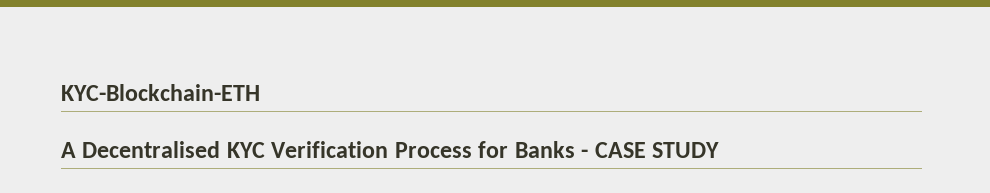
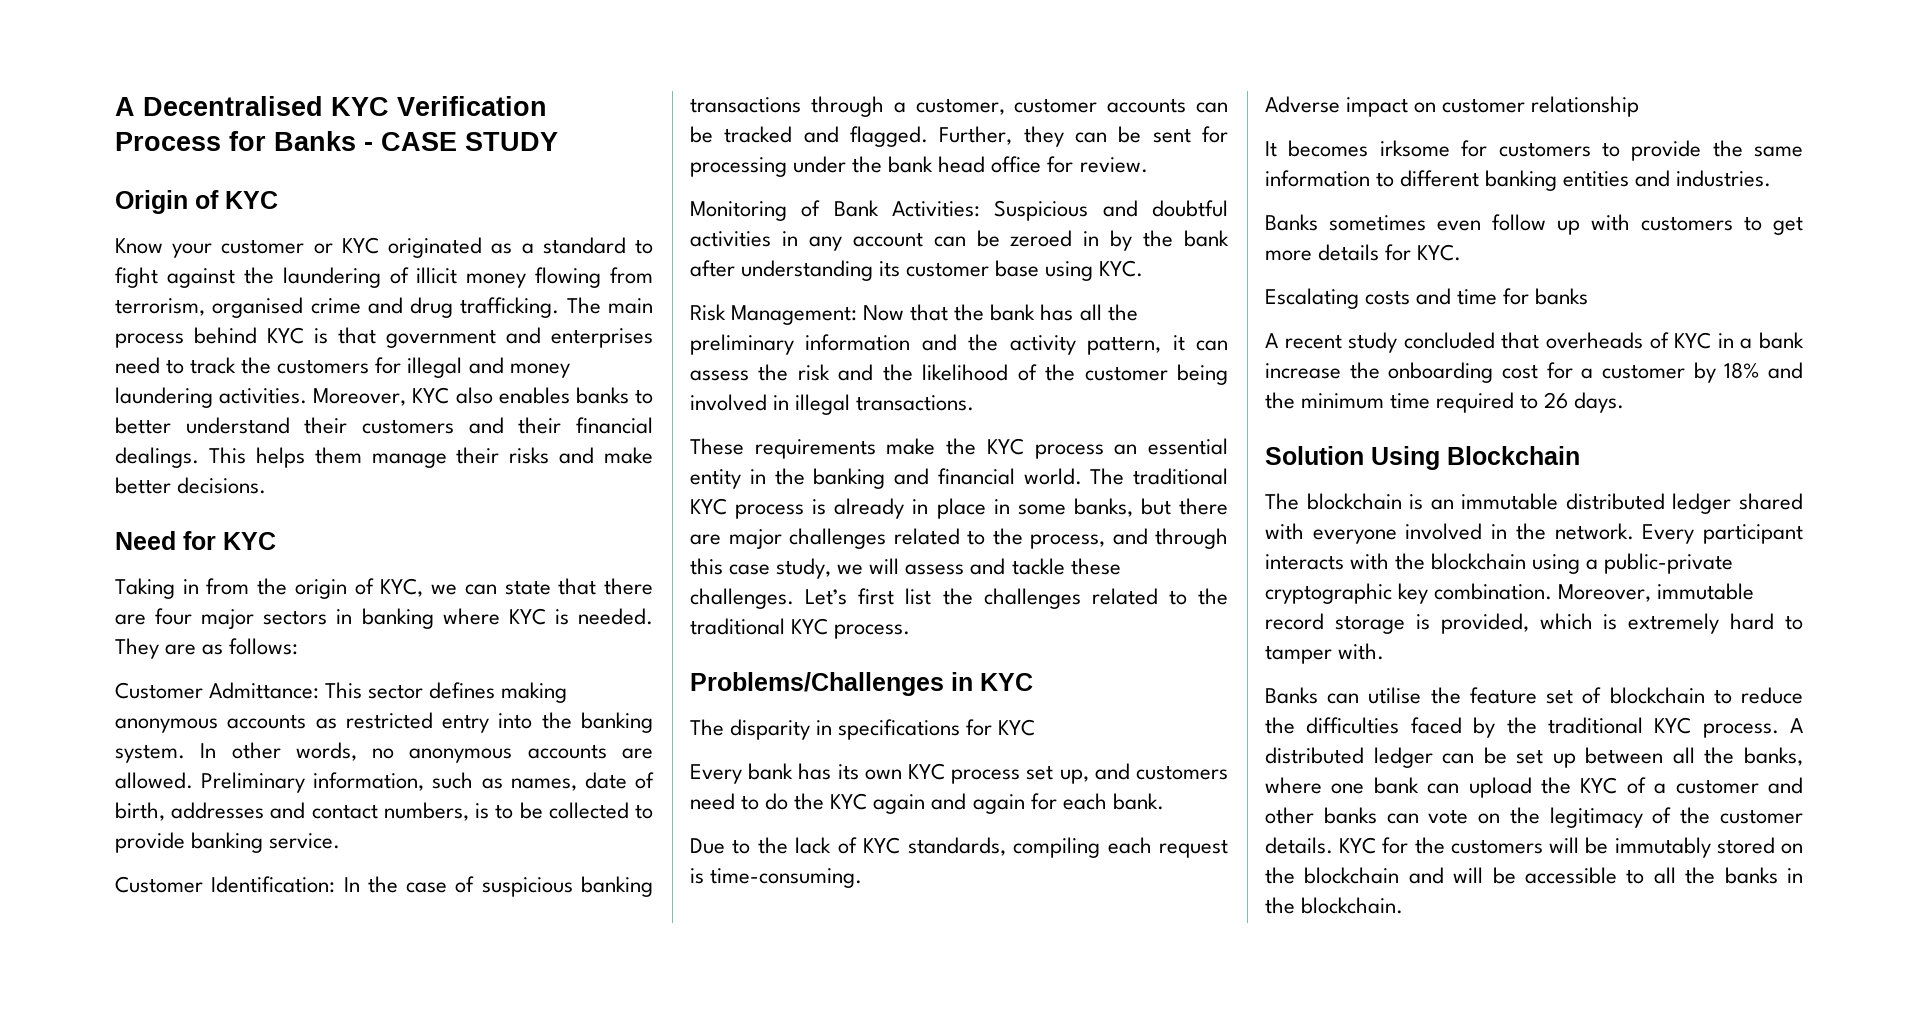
[61,84,260,101] KYC-Blockchain-ETH // -> (115, 106) none
(720, 150) none -> [115,190,278,214] [115,237,653,258] [115,267,653,288] [115,297,653,318] [115,327,653,348] [115,357,570,378] [115,387,653,408] [115,417,653,434] [115,447,653,468] [115,477,267,494] [115,531,276,550] [115,578,654,599] [115,608,653,629] [115,638,299,659] [115,682,568,703] [115,712,653,733] [115,742,653,763] [115,772,655,793] [115,802,653,821] [115,832,341,853] [115,876,653,897] [690,96,1228,117] [690,126,1228,147] [690,156,1148,177] [690,200,1228,221] [690,230,1229,251] [690,260,1144,281] [690,304,1138,325] [690,334,1228,355] [690,364,1228,385] [690,394,975,415] [690,438,1228,459] [690,468,1228,489] [690,498,1228,519] [690,528,1228,549] [690,558,1121,579] [690,588,1228,609] [690,618,911,639] [690,672,1033,696] [690,719,1036,740] [690,763,1228,784] [690,793,1164,814] [690,837,1228,858] [690,868,863,888] [1265,96,1640,117] [1265,140,1803,161] [1265,170,1772,191] [1265,214,1803,235] [1265,244,1462,261] [1265,288,1589,309] [1265,332,1804,353] [1265,362,1803,383] [1265,392,1625,413] [1265,446,1580,470] [1265,493,1803,514] [1265,523,1803,544] [1265,553,1734,574] [1265,583,1755,604] [1265,613,1803,634] [1265,643,1385,664] [1265,687,1803,704] [1265,717,1803,738] [1265,747,1803,768] [1265,777,1803,798] [1265,807,1803,828] [1265,837,1803,858] [1265,867,1803,884] [1265,897,1404,914] // Origin of KYC // Know your customer or KYC originated as a standard to fight against the laundering of illicit money flowing from terrorism, organised crime and drug trafficking. The main process behind KYC is that government and enterprises need to track the customers for illegal and money laundering activities. Moreover, KYC also enables banks to better understand their customers and their financial dealings. This helps them manage their risks and make better decisions. // Need for KYC // Taking in from the origin of KYC, we can state that there are four major sectors in banking where KYC is needed. They are as follows: // Customer Admittance: This sector defines making anonymous accounts as restricted entry into the banking system. In other words, no anonymous accounts are allowed. Preliminary information, such as names, date of birth, addresses and contact numbers, is to be collected to provide banking service. // Customer Identification: In the case of suspicious banking transactions through a customer, customer accounts can be tracked and flagged. Further, they can be sent for processing under the bank head office for review. // Monitoring of Bank Activities: Suspicious and doubtful activities in any account can be zeroed in by the bank after understanding its customer base using KYC. // Risk Management: Now that the bank has all the preliminary information and the activity pattern, it can assess the risk and the likelihood of the customer being involved in illegal transactions. // These requirements make the KYC process an essential entity in the banking and financial world. The traditional KYC process is already in place in some banks, but there are major challenges related to the process, and through this case study, we will assess and tackle these challenges. Let’s first list the challenges related to the traditional KYC process. // Problems/Challenges in KYC // The disparity in specifications for KYC // Every bank has its own KYC process set up, and customers need to do the KYC again and again for each bank. // Due to the lack of KYC standards, compiling each request is time-consuming. // Adverse impact on customer relationship // It becomes irksome for customers to provide the same information to different banking entities and industries. // Banks sometimes even follow up with customers to get more details for KYC. // Escalating costs and time for banks // A recent study concluded that overheads of KYC in a bank increase the onboarding cost for a customer by 18% and the minimum time required to 26 days. // Solution Using Blockchain // The blockchain is an immutable distributed ledger shared with everyone involved in the network. Every participant interacts with the blockchain using a public-private cryptographic key combination. Moreover, immutable record storage is provided, which is extremely hard to tamper with. // Banks can utilise the feature set of blockchain to reduce the difficulties faced by the traditional KYC process. A distributed ledger can be set up between all the banks, where one bank can upload the KYC of a customer and other banks can vote on the legitimacy of the customer details. KYC for the customers will be immutably stored on the blockchain and will be accessible to all the banks in the blockchain.

